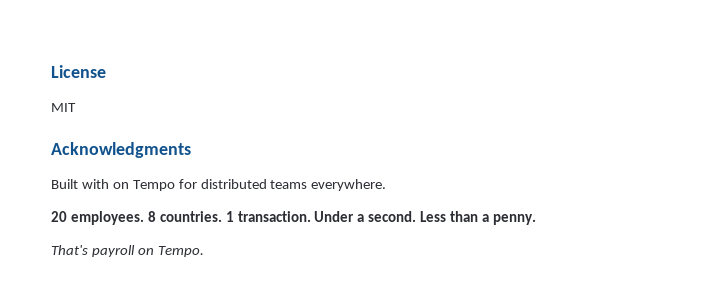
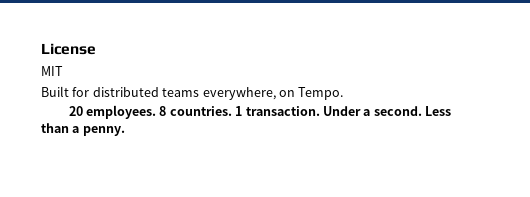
[51,142,191,158] // Acknowledgments -> (63, 71) none
[81,179,387,191] with on Tempo for distributed teams everywhere. -> [72,87,344,100] for distributed teams everywhere, on Tempo.
[51,245,204,257] // That's payroll on Tempo. -> (125, 131) none

